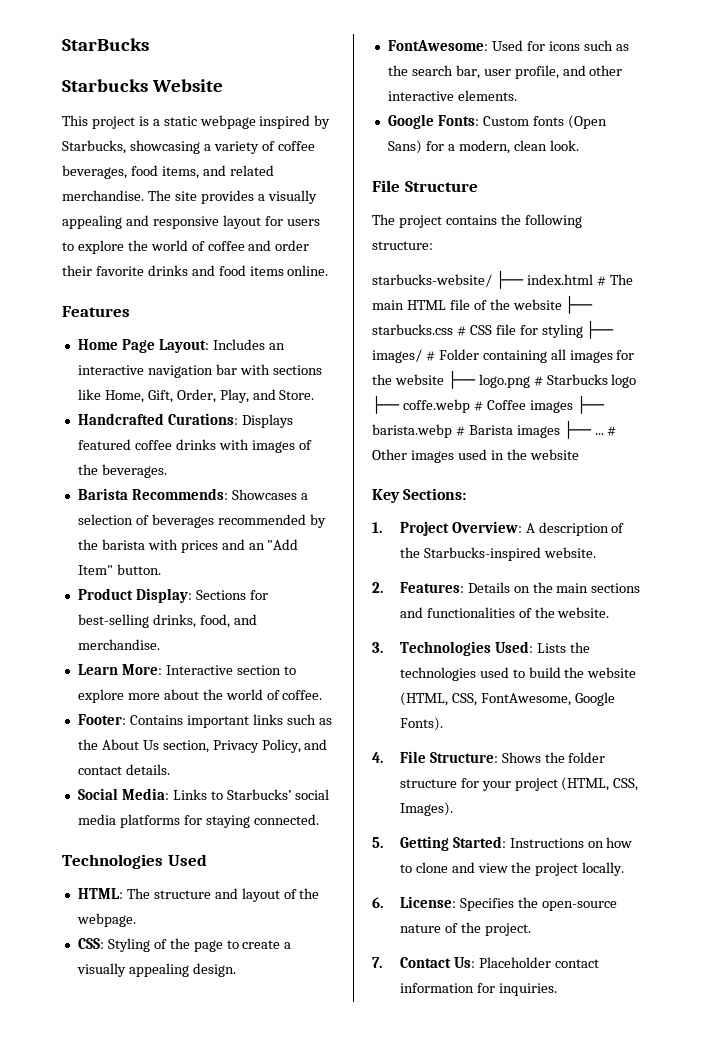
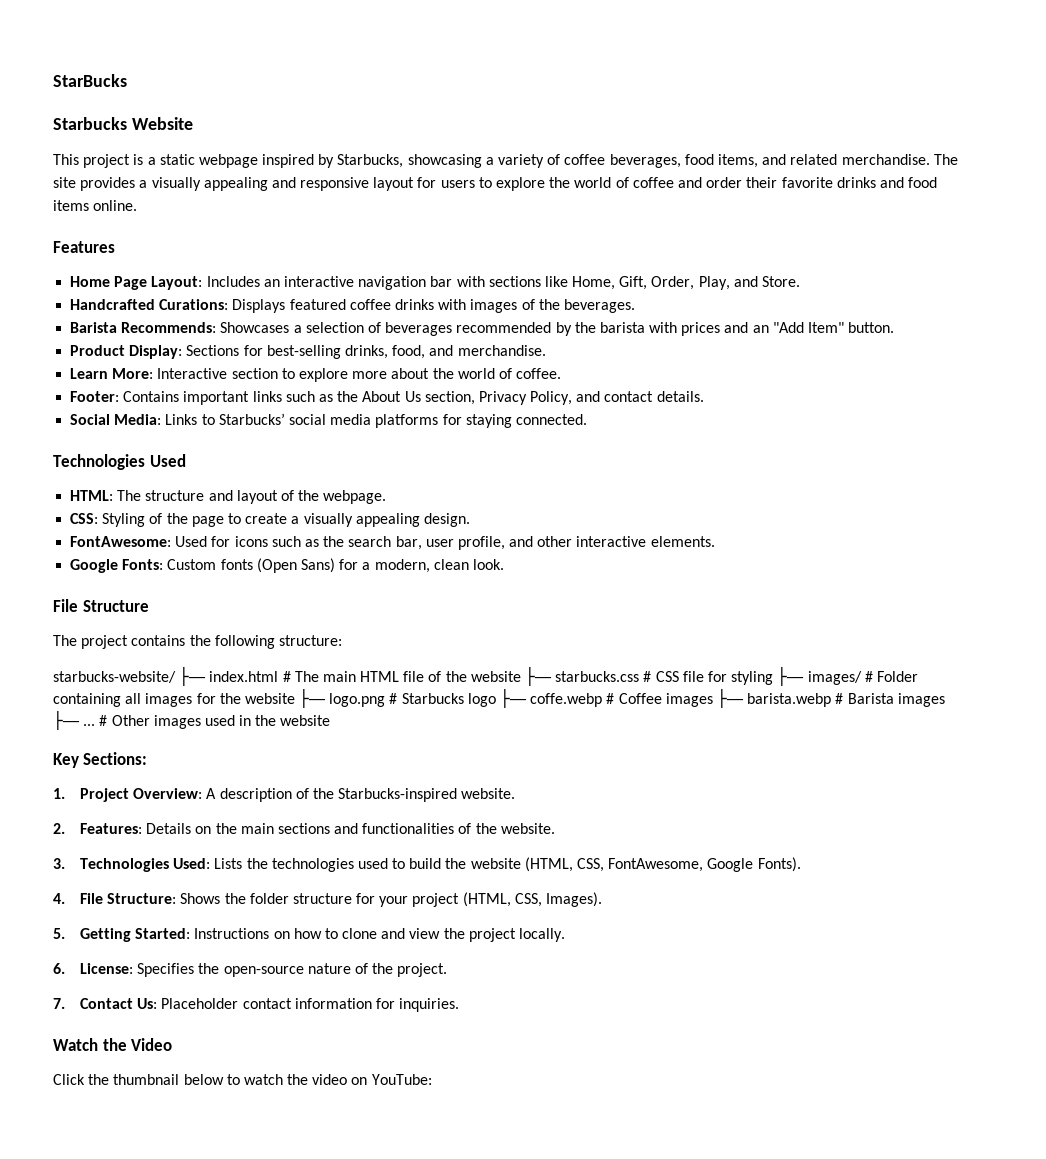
(557, 989) none -> [53,1038,173,1051] [53,1074,432,1085] // Watch the Video // Click the thumbnail below to watch the video on YouTube:

